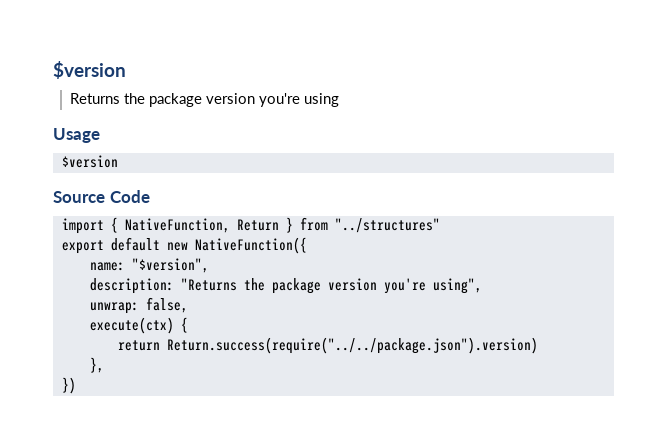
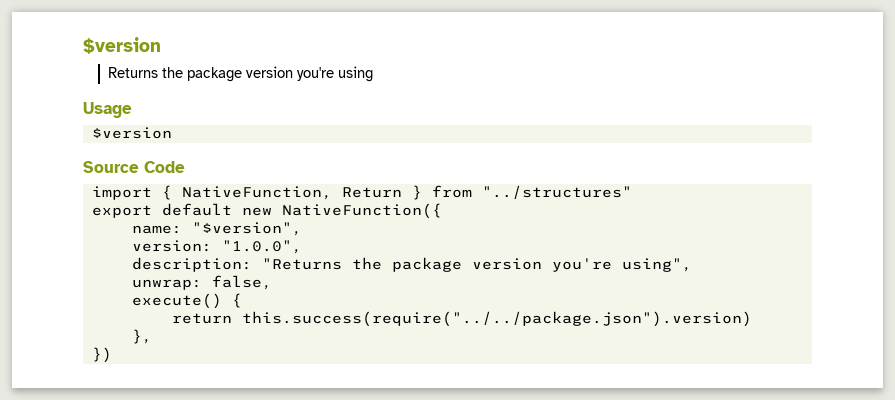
(209, 265) none -> [131,240,302,254] // version: "1.0.0",
[89,317,174,334] execute(ctx) -> [131,293,222,309] execute()
[166,337,538,354] Return.success(require("../../package.json").version) -> [241,311,752,327] this.success(require("../../package.json").version)

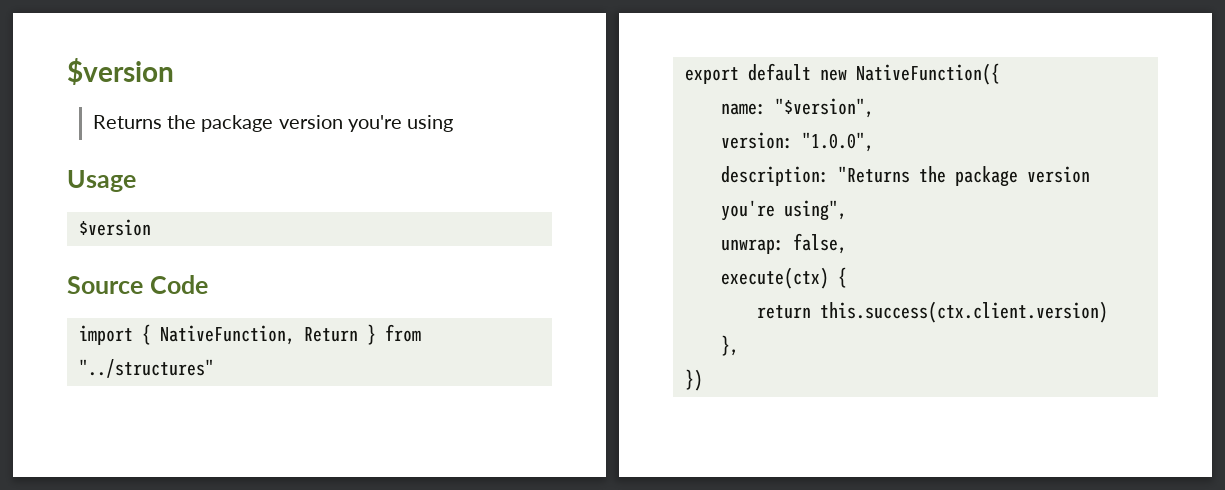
[131,293,222,309] execute() -> [720,267,829,289] execute(ctx)
[241,311,752,327] this.success(require("../../package.json").version) -> [819,301,1108,323] this.success(ctx.client.version)

